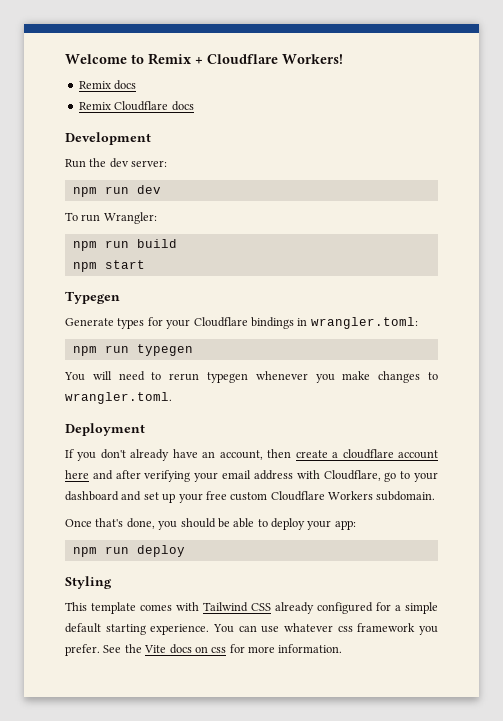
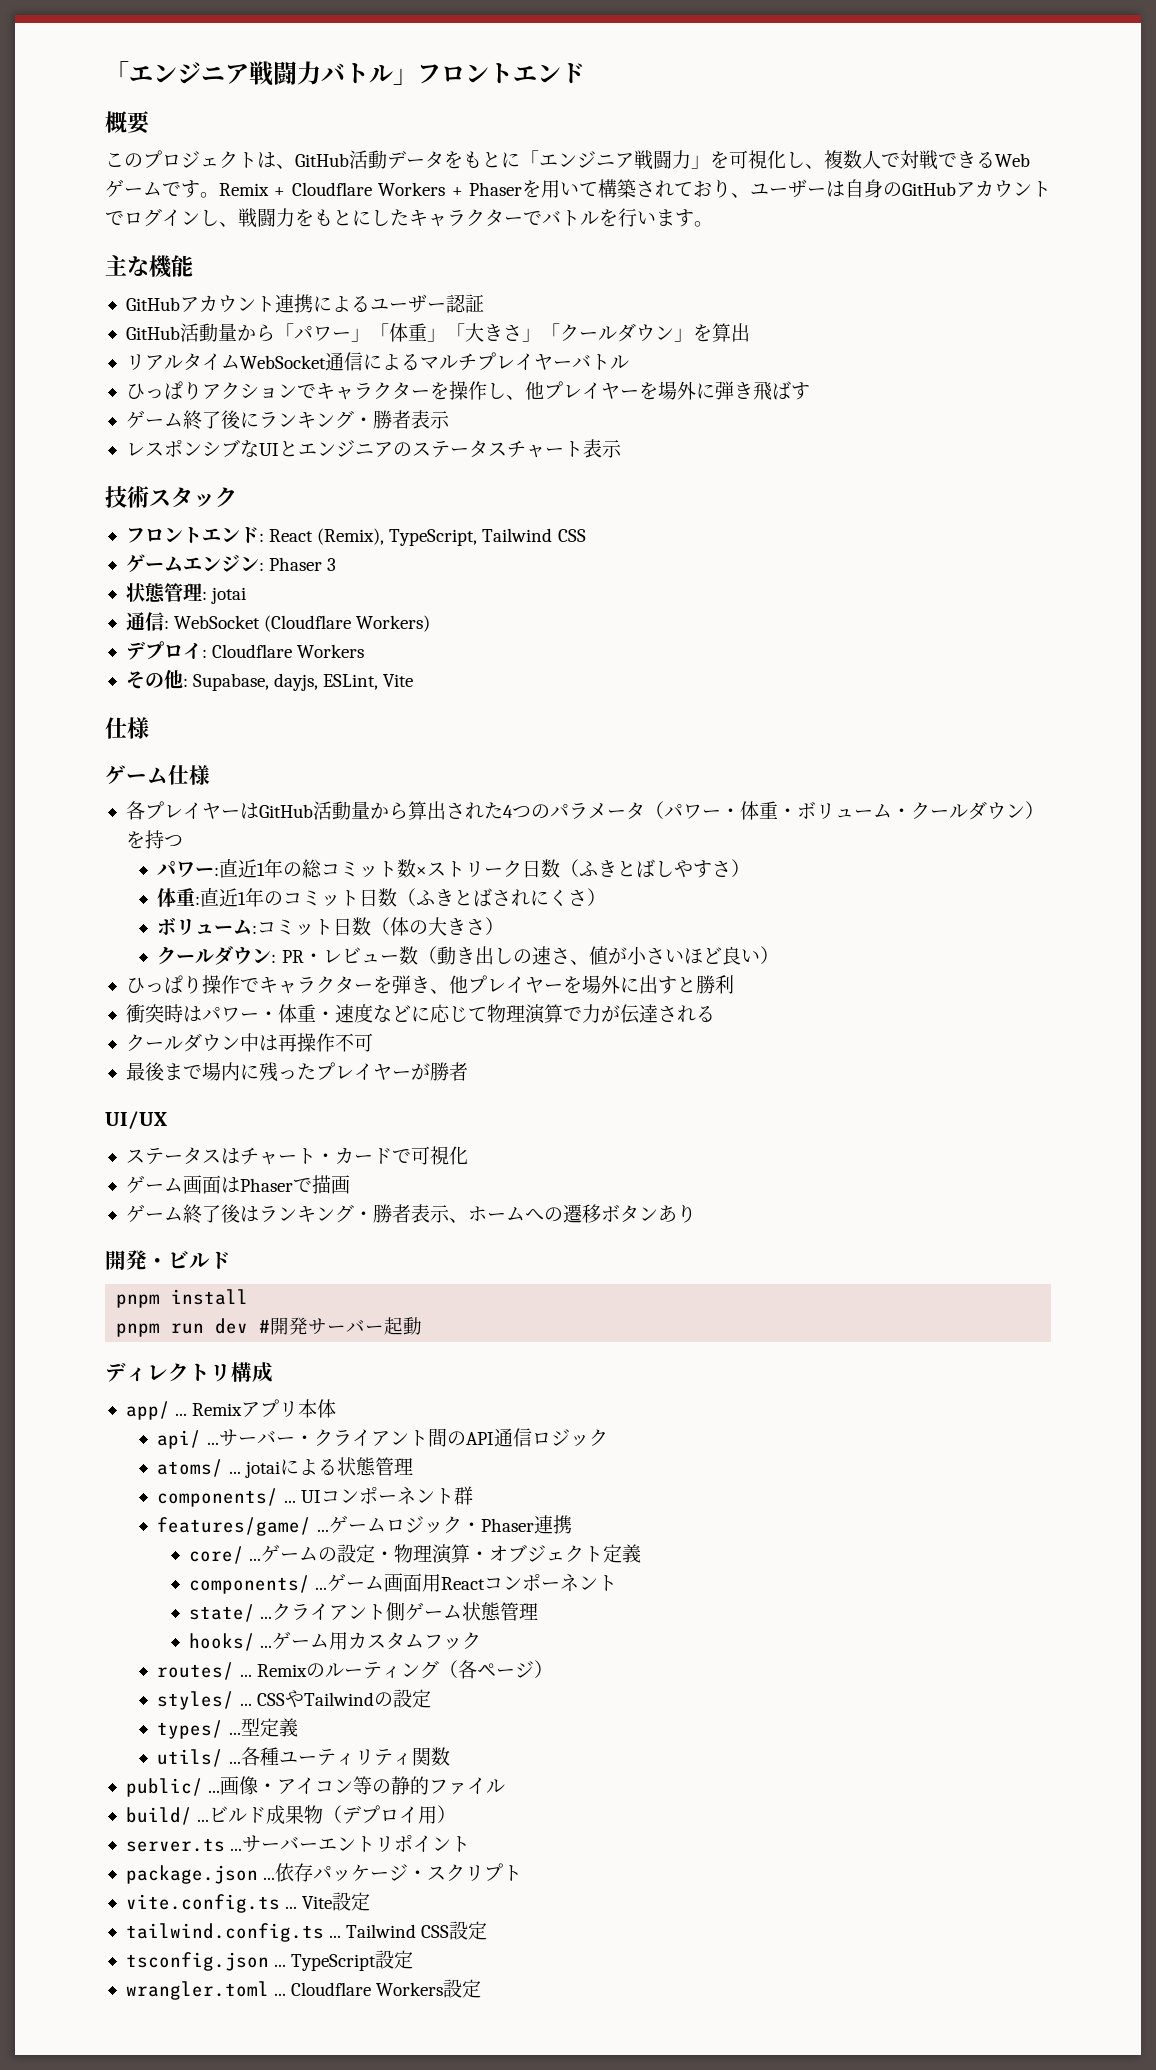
[65,53,343,65] [78,80,137,90] [78,101,194,111] [65,132,151,145] [65,158,168,168] [72,185,161,197] [65,212,157,224] [72,239,177,251] [72,260,145,272] [65,291,120,304] [65,317,418,329] [72,344,193,356] [64,371,439,383] [65,392,172,404] [65,423,145,436] [65,449,438,461] [65,470,438,482] [65,491,436,503] [65,518,356,530] [72,545,185,557] [65,576,112,589] [65,602,438,614] [65,623,438,635] [65,644,343,656] Welcome to Remix + Cloudflare Workers! // Remix docs // Remix Cloudflare docs // Development // Run the dev server: // npm run dev // To run Wrangler: // npm run build // npm start // Typegen // Generate types for your Cloudflare bindings in wrangler.toml: // npm run typegen // You will need to rerun typegen whenever you make changes to wrangler.toml. // Deployment // If you don't already have an account, then create a cloudflare account here and after verifying your email address with Cloudflare, go to your dashboard and set up your free custom Cloudflare Workers subdomain. // Once that's done, you should be able to deploy your app: // npm run deploy // Styling // This template comes with Tailwind CSS already configured for a simple default starting experience. You can use whatever css framework you prefer. See the Vite docs on css for more information. -> [105,61,585,86] [105,111,150,134] [105,150,1030,170] [105,179,1051,198] [105,208,713,228] [105,255,193,278] [125,294,484,313] [125,323,750,342] [125,352,629,371] [125,381,810,400] [125,410,450,430] [125,439,622,458] [105,486,237,508] [125,527,586,546] [125,554,337,573] [125,583,247,604] [125,612,431,632] [125,641,365,660] [125,670,414,691] [105,717,149,739] [105,764,210,785] [125,801,1044,820] [125,830,183,849] [157,859,751,878] [157,888,607,907] [157,917,505,936] [157,946,779,965] [125,975,734,994] [125,1004,715,1024] [125,1033,373,1052] [125,1062,468,1082] [105,1111,167,1129] [125,1146,468,1165] [125,1175,350,1194] [125,1204,696,1224] [105,1250,231,1270] [116,1289,249,1308] [116,1317,423,1337] [105,1362,273,1382] [125,1399,337,1420] [157,1428,608,1449] [157,1457,413,1478] [157,1486,473,1507] [157,1515,572,1536] [188,1544,642,1564] [188,1573,618,1594] [188,1602,539,1622] [188,1631,482,1651] [157,1660,553,1680] [157,1689,431,1710] [157,1718,298,1739] [157,1747,450,1767] [125,1776,506,1797] [125,1805,457,1825] [125,1835,471,1853] [125,1863,523,1884] [125,1892,371,1913] [125,1921,488,1942] [125,1950,414,1971] [125,1979,482,2000] 「エンジニア戦闘力バトル」フロントエンド // 概要 // このプロジェクトは、GitHub活動データをもとに「エンジニア戦闘力」を可視化し、複数人で対戦できるWebゲームです。Remix + Cloudflare Workers + Phaserを用いて構築されており、ユーザーは自身のGitHubアカウントでログインし、戦闘力をもとにしたキャラクターでバトルを行います。 // 主な機能 // GitHubアカウント連携によるユーザー認証 // GitHub活動量から「パワー」「体重」「大きさ」「クールダウン」を算出 // リアルタイムWebSocket通信によるマルチプレイヤーバトル // ひっぱりアクションでキャラクターを操作し、他プレイヤーを場外に弾き飛ばす // ゲーム終了後にランキング・勝者表示 // レスポンシブなUIとエンジニアのステータスチャート表示 // 技術スタック // フロントエンド: React (Remix), TypeScript, Tailwind CSS // ゲームエンジン: Phaser 3 // 状態管理: jotai // 通信: WebSocket (Cloudflare Workers) // デプロイ: Cloudflare Workers // その他: Supabase, dayjs, ESLint, Vite // 仕様 // ゲーム仕様 // 各プレイヤーはGitHub活動量から算出された4つのパラメータ（パワー・体重・ボリューム・クールダウン）を持つ // パワー:直近1年の総コミット数×ストリーク日数（ふきとばしやすさ） // 体重:直近1年のコミット日数（ふきとばされにくさ） // ボリューム:コミット日数（体の大きさ） // クールダウン: PR・レビュー数（動き出しの速さ、値が小さいほど良い） // ひっぱり操作でキャラクターを弾き、他プレイヤーを場外に出すと勝利 // 衝突時はパワー・体重・速度などに応じて物理演算で力が伝達される // クールダウン中は再操作不可 // 最後まで場内に残ったプレイヤーが勝者 // UI/UX // ステータスはチャート・カードで可視化 // ゲーム画面はPhaserで描画 // ゲーム終了後はランキング・勝者表示、ホームへの遷移ボタンあり // 開発・ビルド // pnpm install // pnpm run dev #開発サーバー起動 // ディレクトリ構成 // app/ ... Remixアプリ本体 // api/ ...サーバー・クライアント間のAPI通信ロジック // atoms/ ... jotaiによる状態管理 // components/ ... UIコンポーネント群 // features/game/ ...ゲームロジック・Phaser連携 // core/ ...ゲームの設定・物理演算・オブジェクト定義 // components/ ...ゲーム画面用Reactコンポーネント // state/ ...クライアント側ゲーム状態管理 // hooks/ ...ゲーム用カスタムフック // routes/ ... Remixのルーティング（各ページ） // styles/ ... CSSやTailwindの設定 // types/ ...型定義 // utils/ ...各種ユーティリティ関数 // public/ ...画像・アイコン等の静的ファイル // build/ ...ビルド成果物（デプロイ用） // server.ts ...サーバーエントリポイント // package.json ...依存パッケージ・スクリプト // vite.config.ts ... Vite設定 // tailwind.config.ts ... Tailwind CSS設定 // tsconfig.json ... TypeScript設定 // wrangler.toml ... Cloudflare Workers設定

